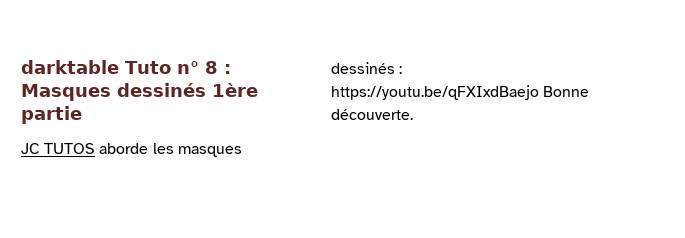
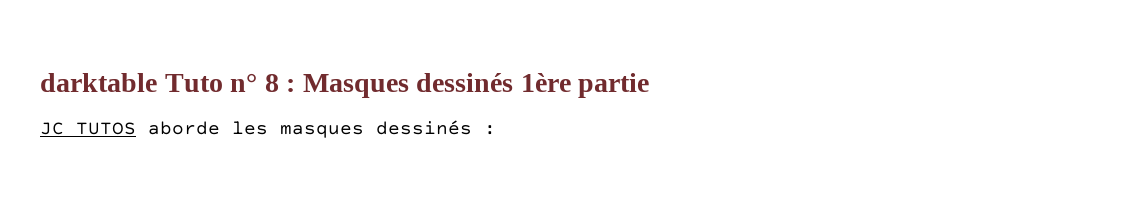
[331,85,590,100] [331,109,413,120] https://youtu.be/qFXIxdBaejo Bonne découverte. -> (496, 130) none

